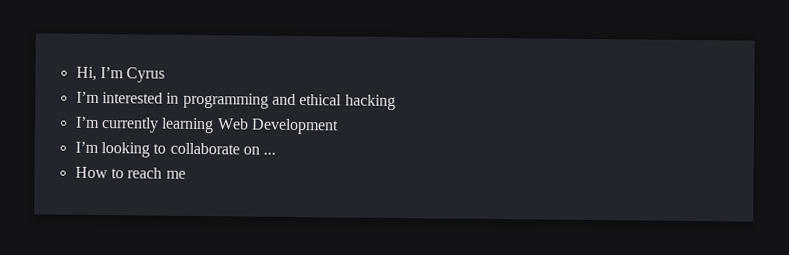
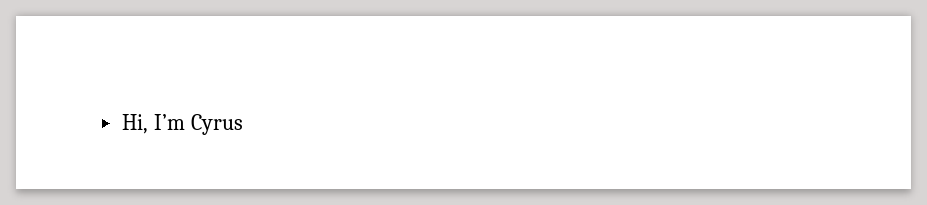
[75,91,396,111] [74,116,339,135] [74,141,277,158] [74,166,186,179] // I’m interested in programming and ethical hacking // I’m currently learning Web Development // I’m looking to collaborate on ... // How to reach me -> (244, 124) none

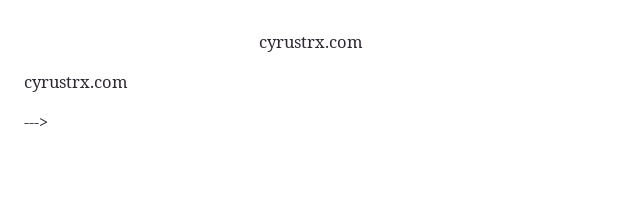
[122,114,244,135] Hi, I’m Cyrus -> [259,37,363,52] [24,77,128,92] [24,118,48,128] cyrustrx.com // cyrustrx.com // --->

